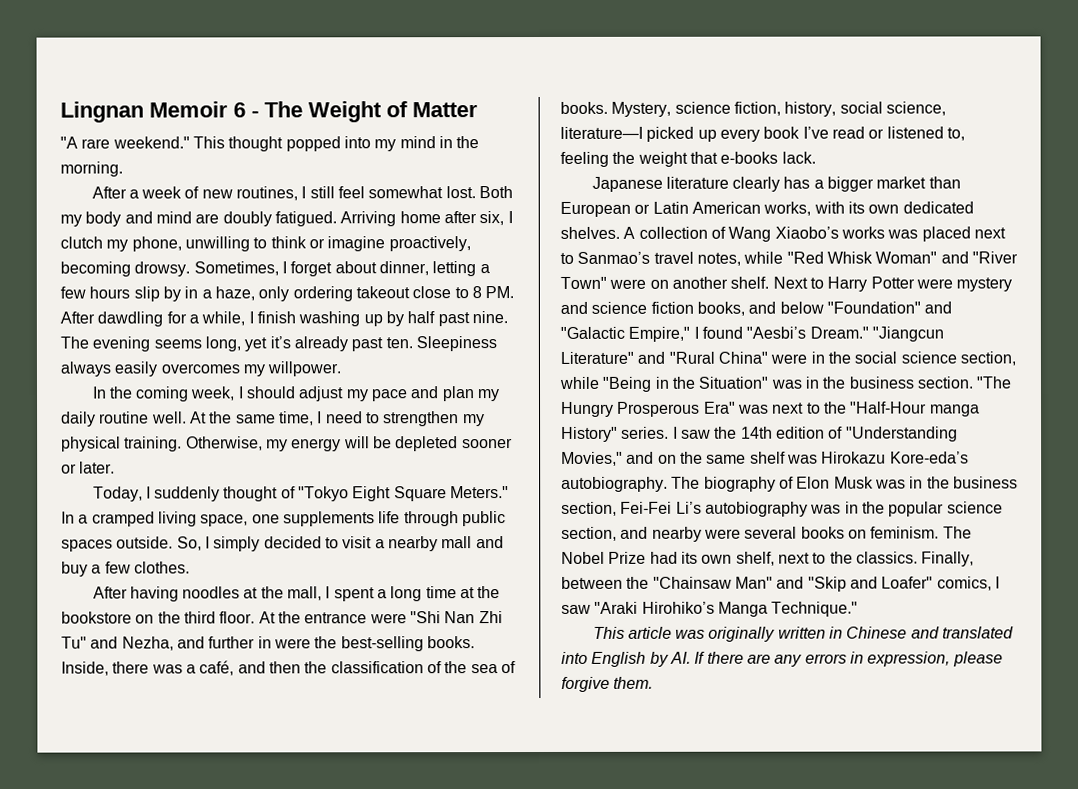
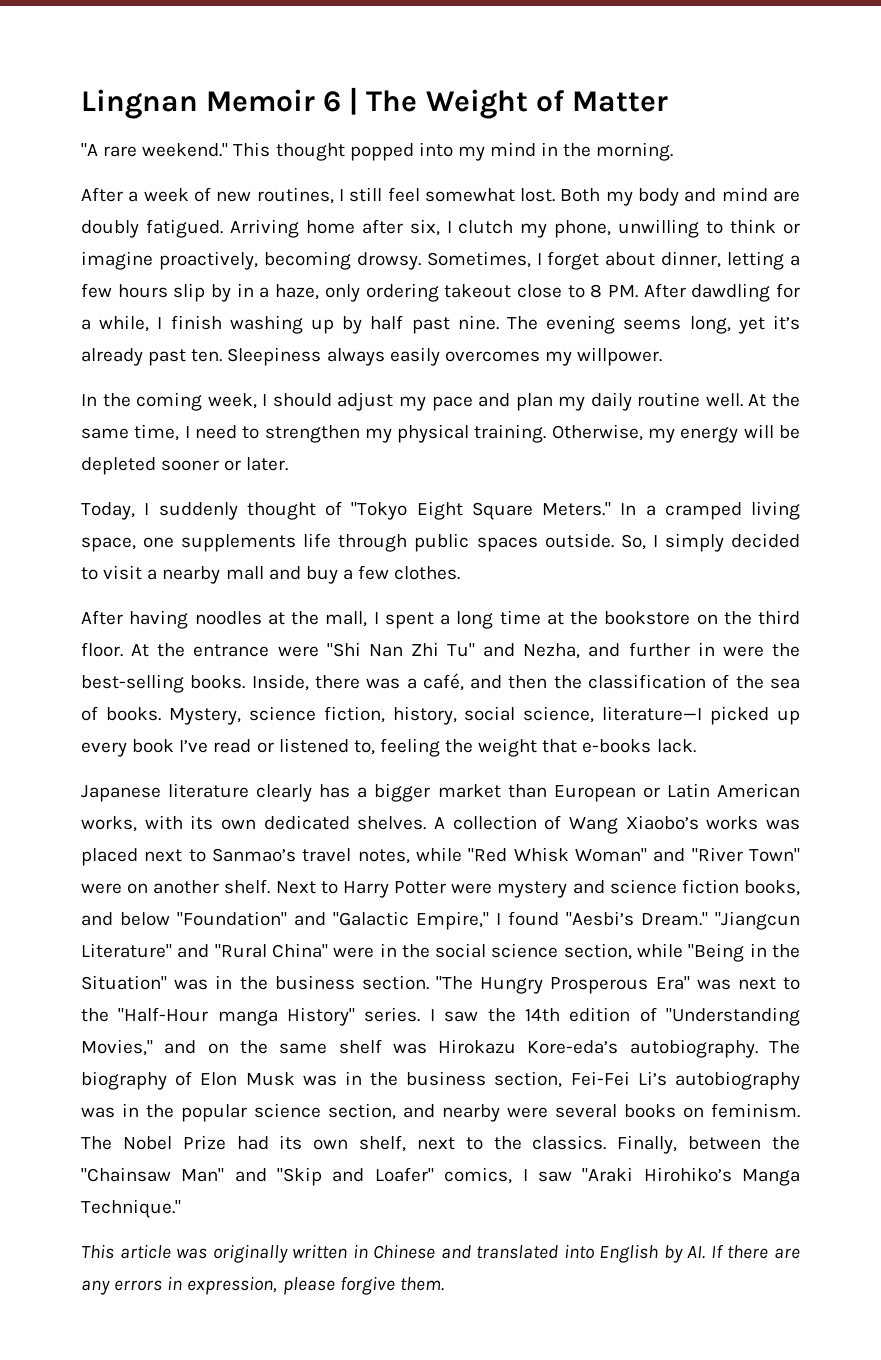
[251,110,259,118] - -> [349,87,359,115] |

